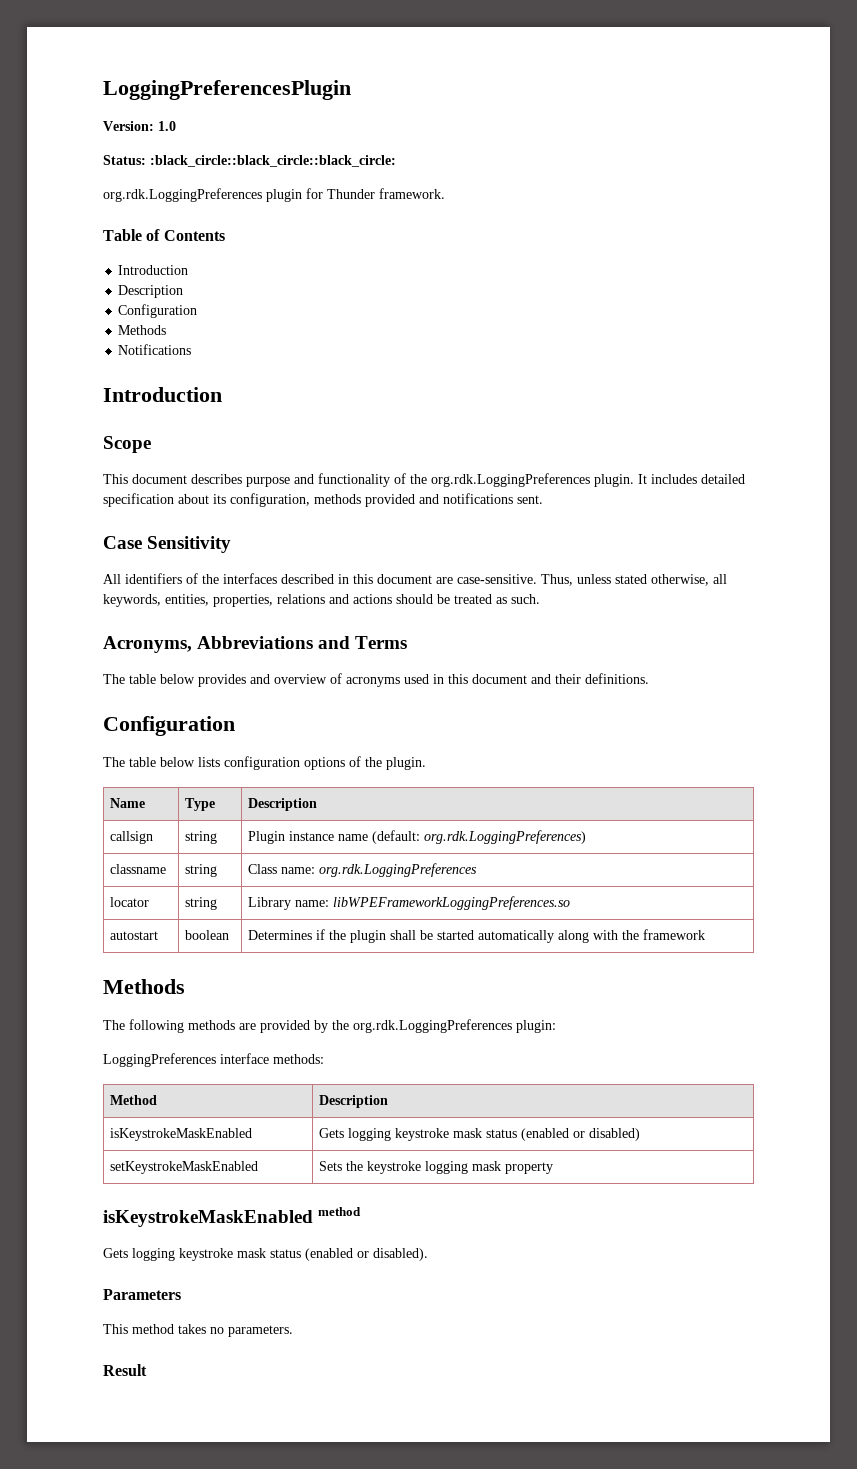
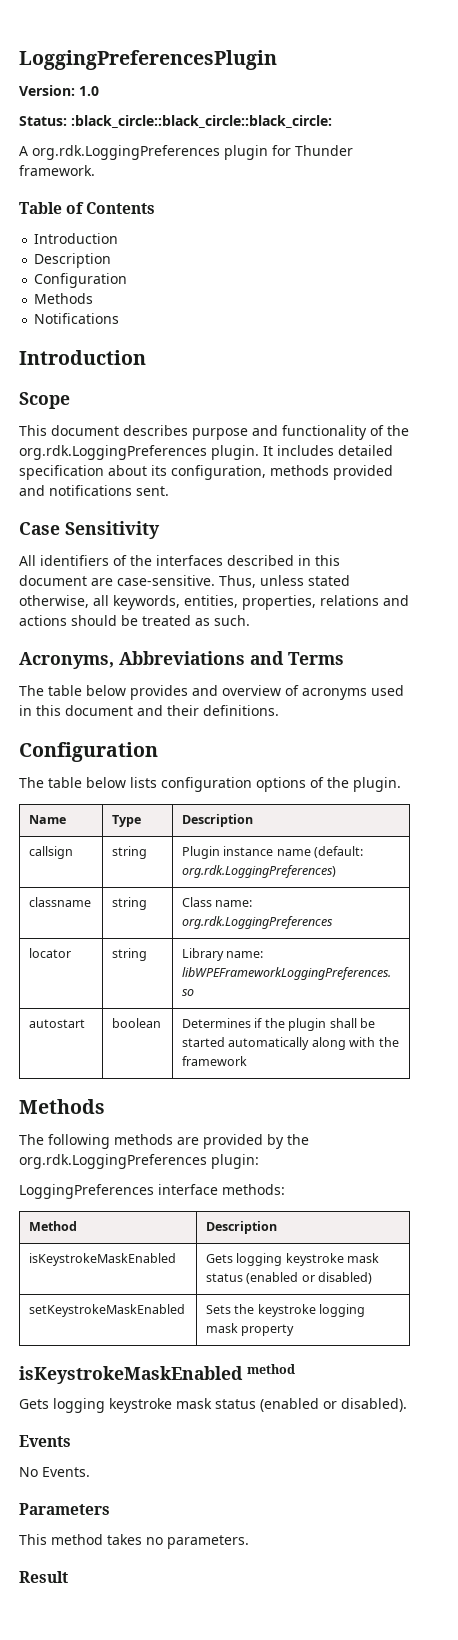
(396, 161) none -> [19,146,28,156] A
(428, 1254) none -> [19,1435,71,1447] [19,1467,90,1477] // Events // No Events.

